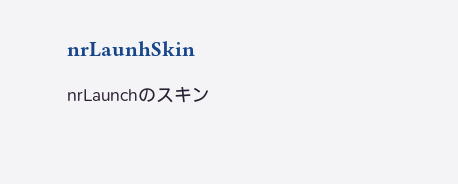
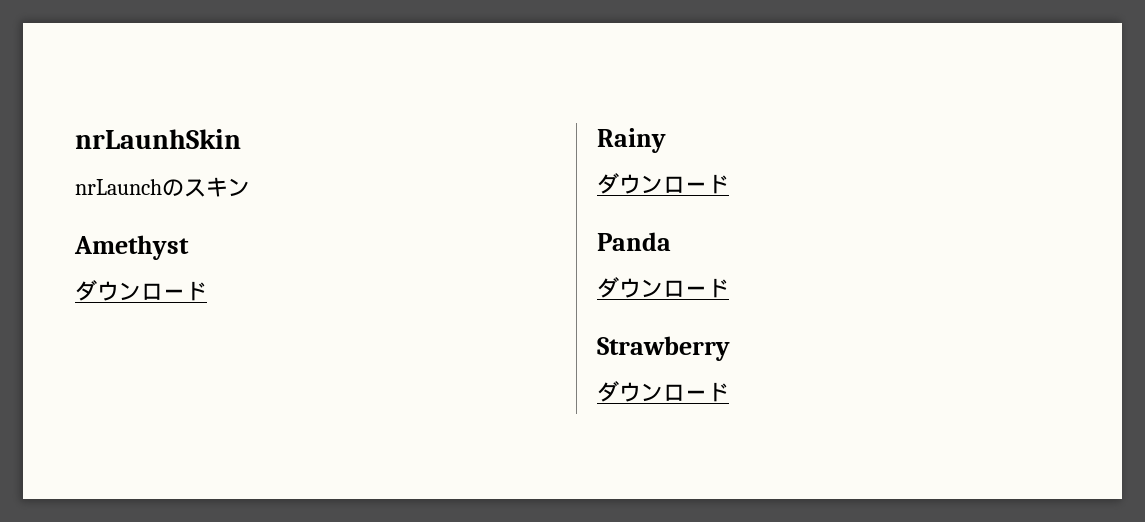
(210, 94) none -> [74,235,189,260] [75,280,207,301] [597,128,666,153] [597,173,729,194] [597,232,671,251] [597,277,729,298] [597,336,730,361] [597,381,729,402] // Amethyst // ダウンロード // Rainy // ダウンロード // Panda // ダウンロード // Strawberry // ダウンロード

